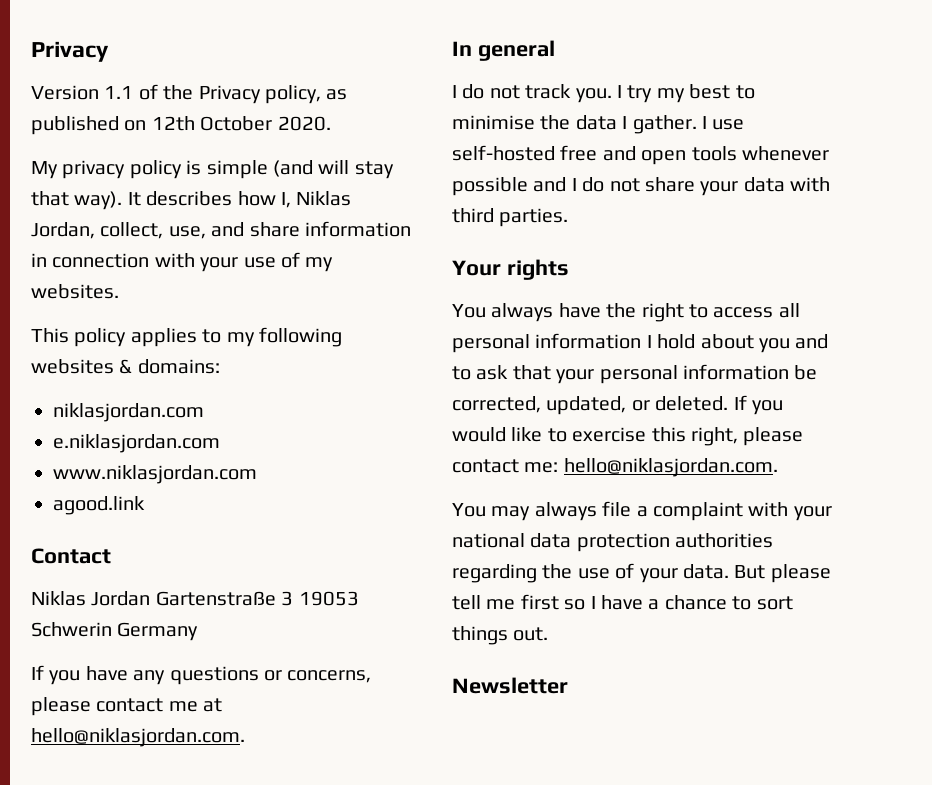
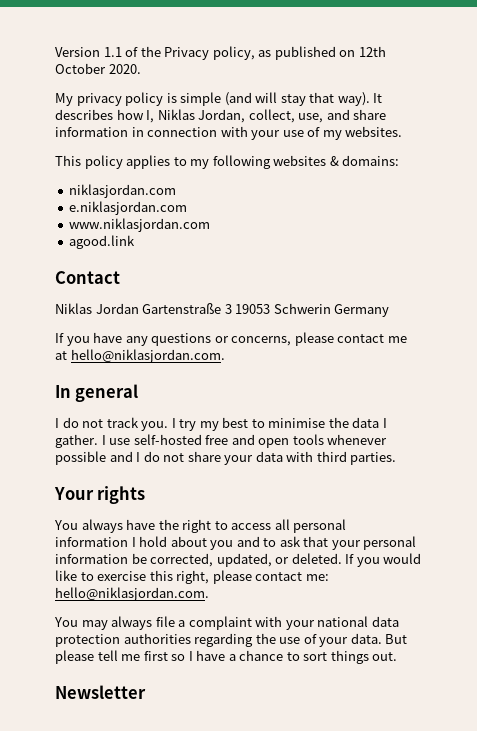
[31,41,109,62] Privacy // -> (55, 52) none

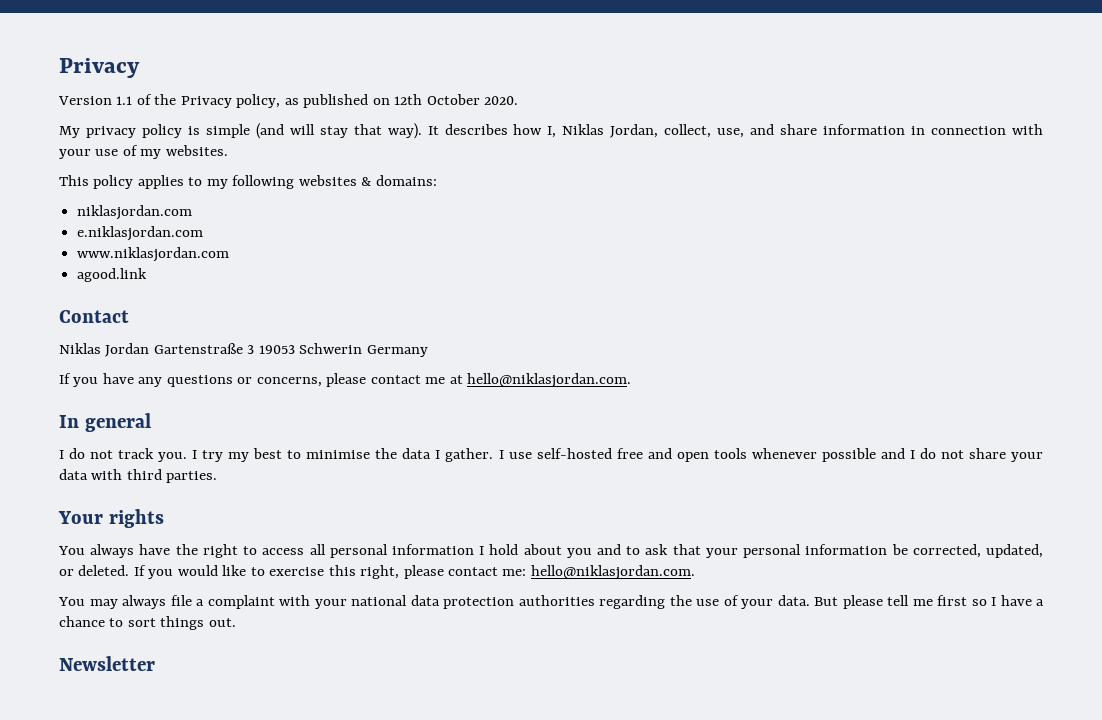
(55, 52) none -> [59,58,140,78] Privacy //

